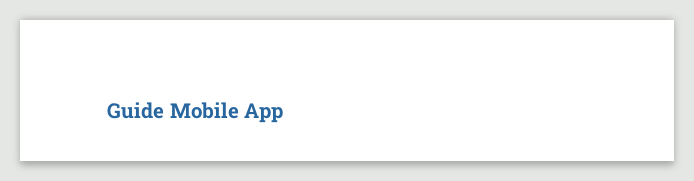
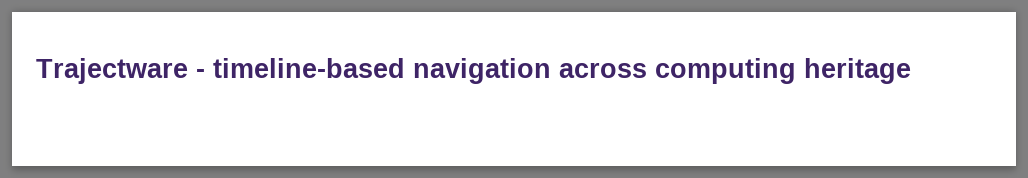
[107,102,284,123] Guide Mobile App -> [36,58,911,84] Trajectware - timeline-based navigation across computing heritage

